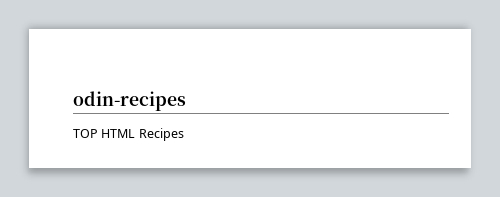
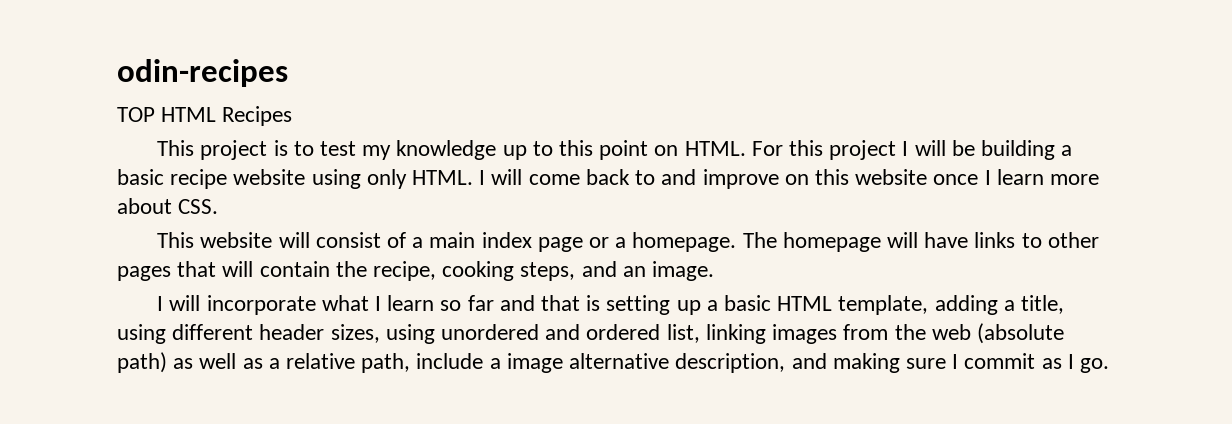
(184, 134) none -> [157,140,1073,160] [117,169,1099,189] [117,198,219,214] [157,232,1099,252] [117,261,715,281] [157,295,1065,315] [117,323,1064,344] [117,352,1109,373] // This project is to test my knowledge up to this point on HTML. For this project I will be building a basic recipe website using only HTML. I will come back to and improve on this website once I learn more about CSS. // This website will consist of a main index page or a homepage. The homepage will have links to other pages that will contain the recipe, cooking steps, and an image. // I will incorporate what I learn so far and that is setting up a basic HTML template, adding a title, using different header sizes, using unordered and ordered list, linking images from the web (absolute path) as well as a relative path, include a image alternative description, and making sure I commit as I go.

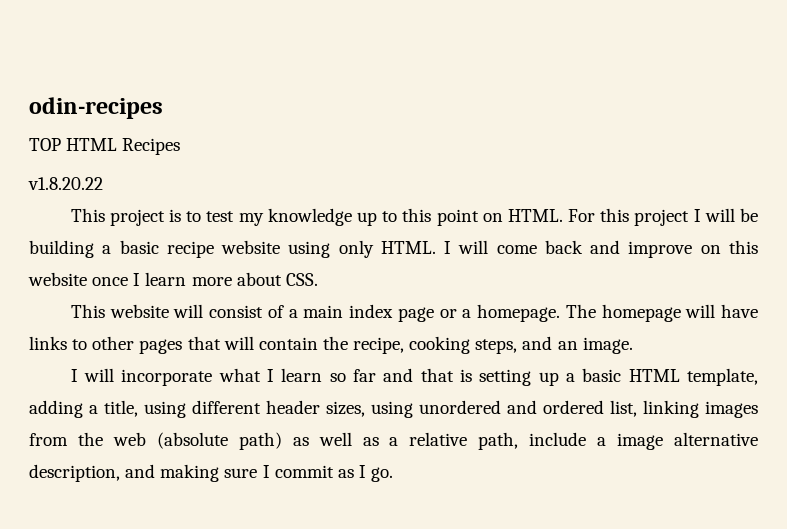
(293, 116) none -> [28,177,103,190] // v1.8.20.22
[635,170,656,185] to -> (583, 247) none

